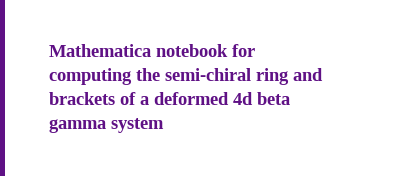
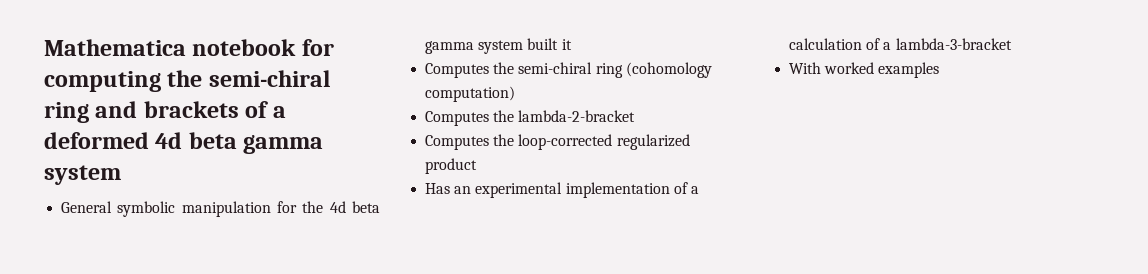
(164, 125) none -> [61,201,380,217] [425,38,572,54] [425,62,712,78] [425,86,516,102] [425,110,636,126] [425,134,690,150] [425,158,478,174] [425,182,699,198] [789,38,1012,50] [789,62,940,78] // General symbolic manipulation for the 4d beta gamma system built it // Computes the semi-chiral ring (cohomology computation) // Computes the lambda-2-bracket // Computes the loop-corrected regularized product // Has an experimental implementation of a calculation of a lambda-3-bracket // With worked examples

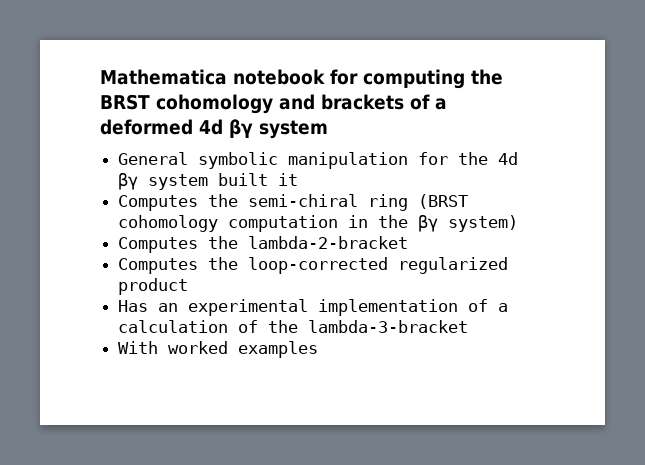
[208,70,330,87] [44,102,89,123] semi-chiral ring -> [100,94,273,114] BRST cohomology
[188,132,324,154] beta gamma -> [229,119,253,138] βγ
[351,201,380,213] [425,41,475,54] beta gamma -> [118,172,139,190] βγ
[625,62,712,78] [425,86,516,102] (cohomology computation) -> [418,194,469,209] [118,214,519,232] (BRST cohomology computation in the βγ system)
[883,42,892,50] a -> [268,320,299,333] the

